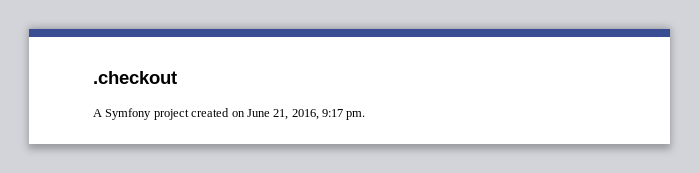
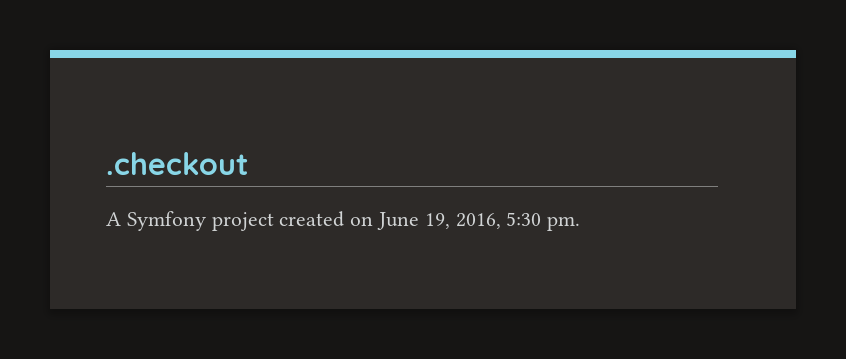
[273,109,343,120] 21, 2016, 9:17 -> [424,212,542,229] 19, 2016, 5:30

